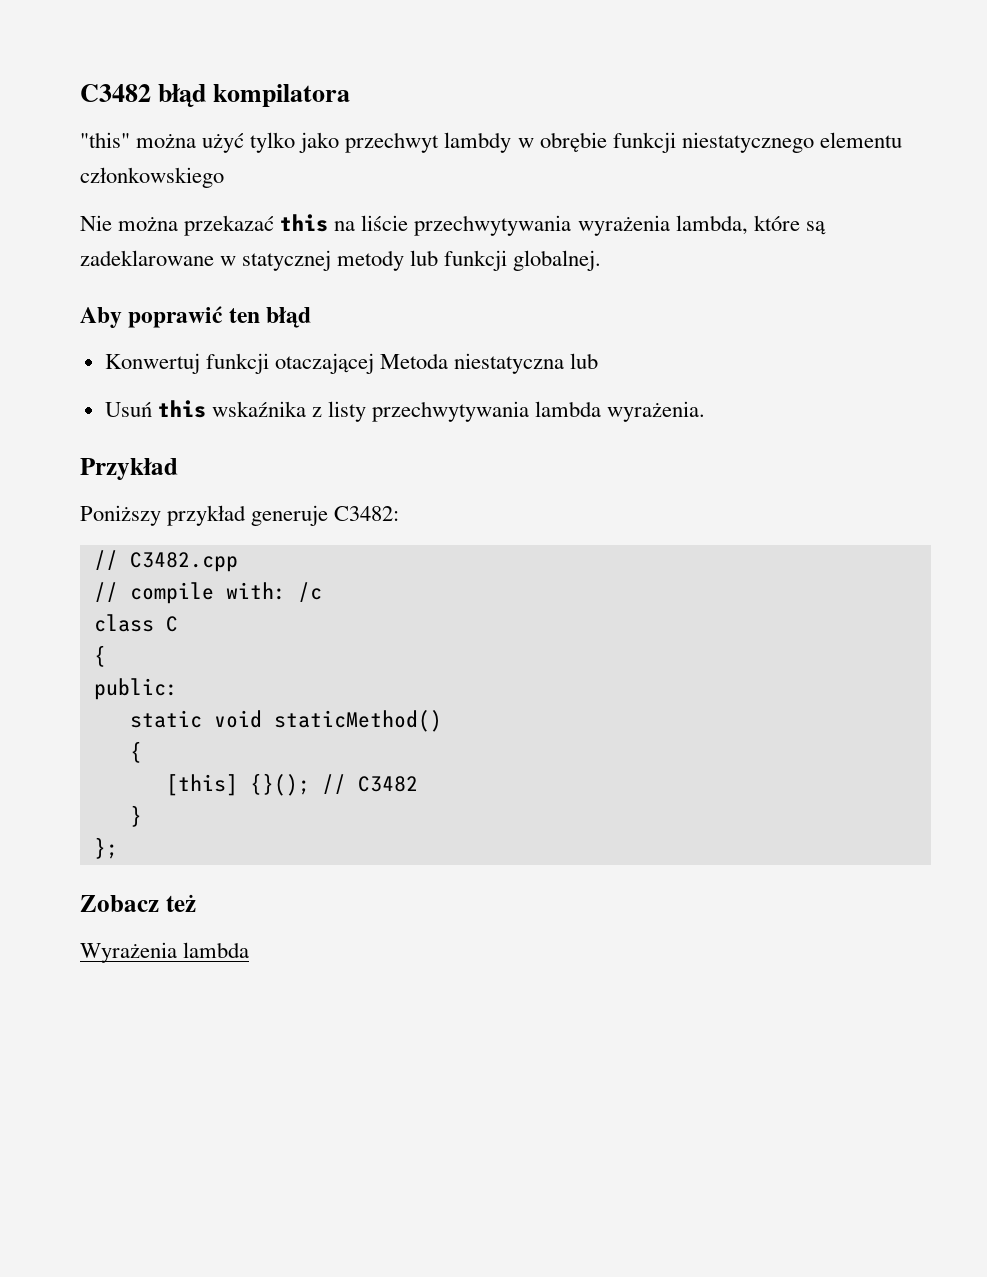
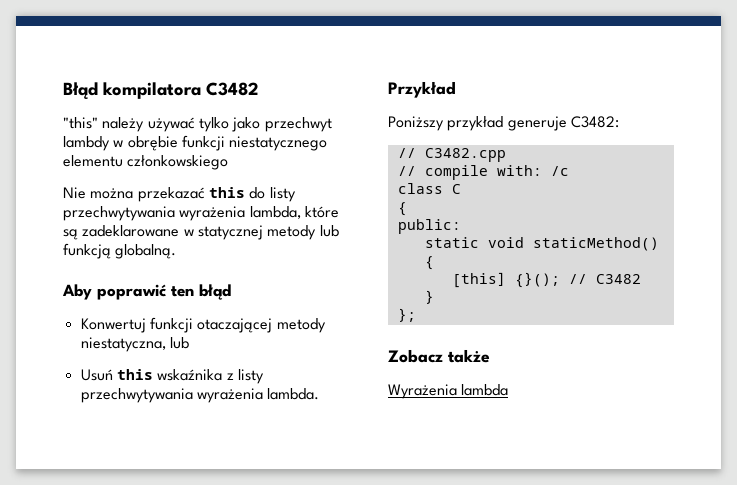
[80,84,351,107] C3482 błąd kompilatora -> [63,82,259,100] Błąd kompilatora C3482
[136,133,245,153] można użyć -> [102,117,195,132] należy używać
[334,215,409,231] na liście -> [249,187,296,202] do listy
[444,250,602,271] funkcji globalnej. -> [63,243,177,259] funkcją globalną.
[379,353,565,374] Metoda niestatyczna -> [276,318,326,333] [80,337,166,352] metody niestatyczna,
[535,401,706,422] lambda wyrażenia. -> [196,388,320,403] wyrażenia lambda.
[165,894,196,912] też -> [448,349,490,363] także

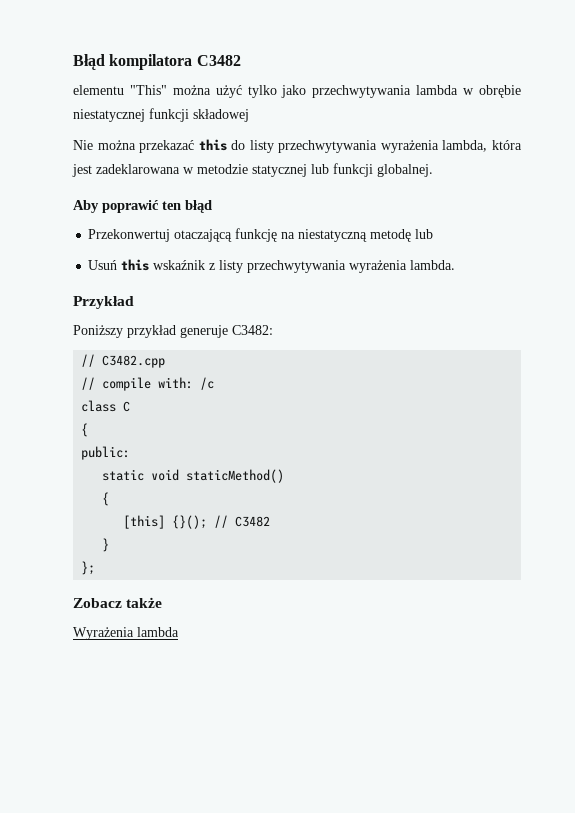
[63,117,332,132] [63,135,328,151] [63,155,229,170] "this" należy używać tylko jako przechwyt lambdy w obrębie funkcji niestatycznego elementu członkowskiego -> [73,85,521,98] [73,108,249,122] elementu "This" można użyć tylko jako przechwytywania lambda w obrębie niestatycznej funkcji składowej
[304,206,339,218] [63,225,339,240] [63,243,177,259] [62,284,231,300] [80,317,326,333] [80,337,166,352] które są zadeklarowane w statycznej metody lub funkcją globalną. // Aby poprawić ten błąd // Konwertuj funkcji otaczającej metody niestatyczna, -> [491,140,522,150] [72,163,433,177] [73,200,212,213] [88,228,412,242] która jest zadeklarowana w metodzie statycznej lub funkcji globalnej. // Aby poprawić ten błąd // Przekonwertuj otaczającą funkcję na niestatyczną metodę
[157,369,223,381] wskaźnika -> [153,260,206,270] wskaźnik

